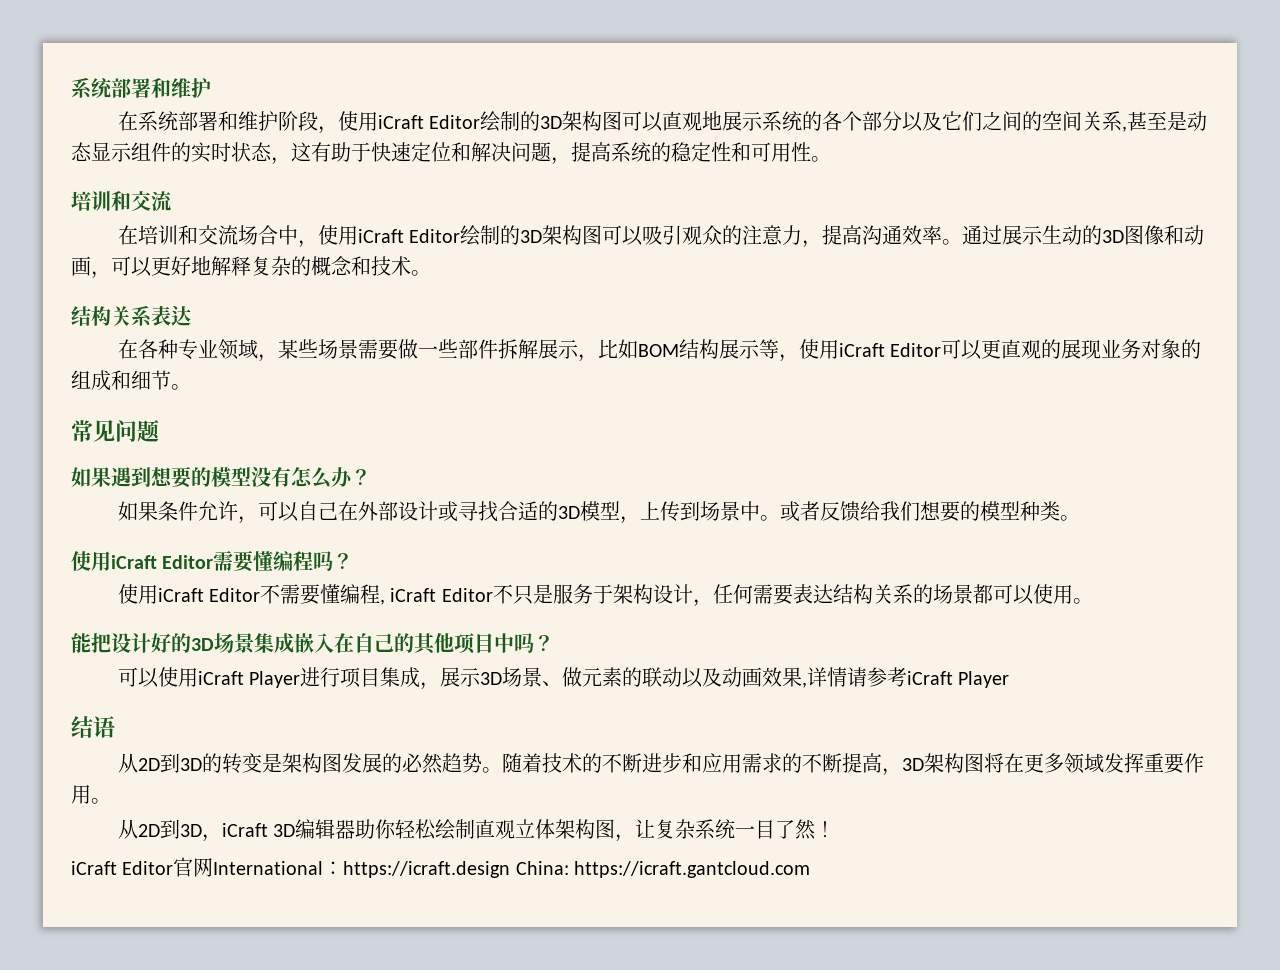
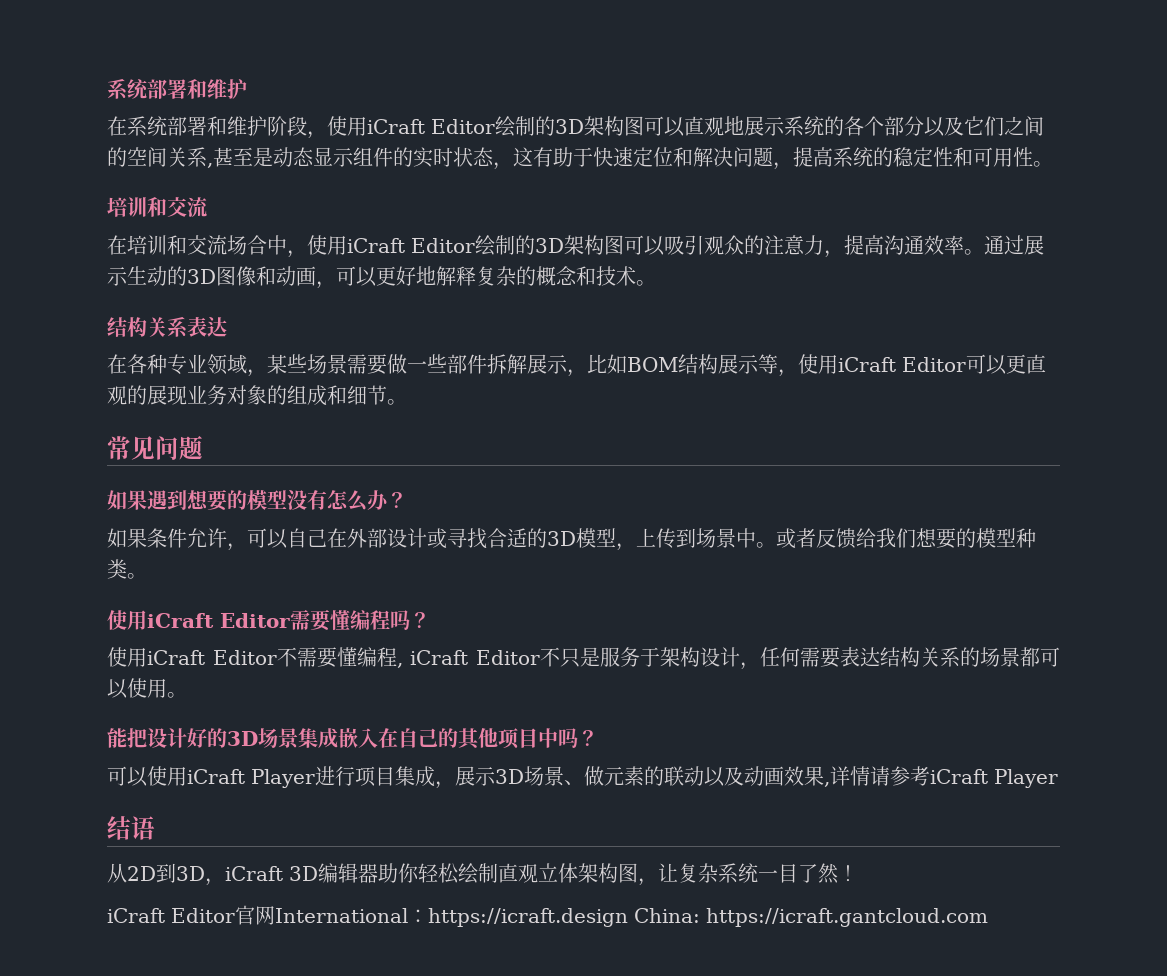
[117,753,1204,776] [71,785,111,804] // 从2D到3D的转变是架构图发展的必然趋势。随着技术的不断进步和应用需求的不断提高，3D架构图将在更多领域发挥重要作用。 -> (155, 828) none

